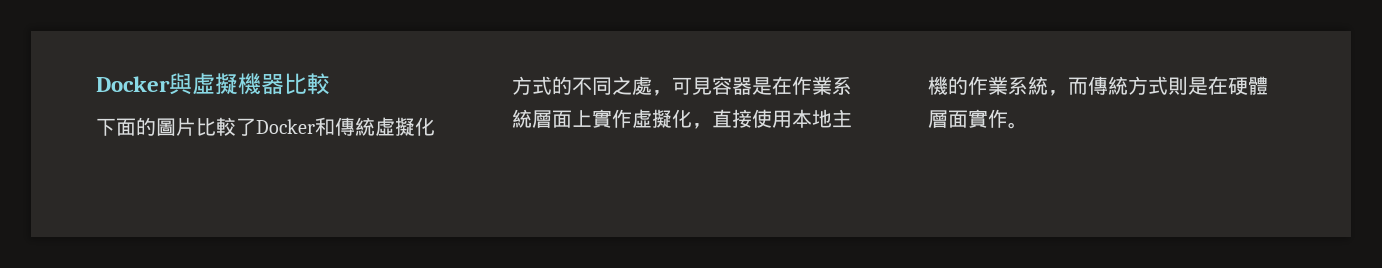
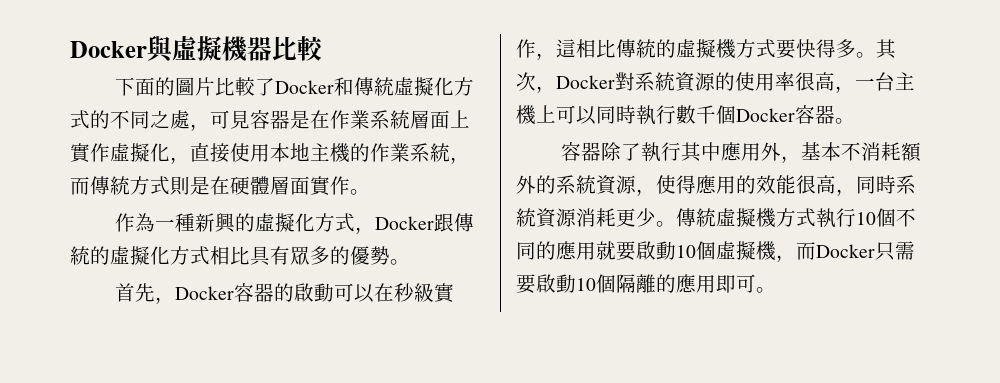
(1028, 125) none -> [114,213,474,234] [70,246,410,266] [114,283,455,304] [516,39,897,60] [516,72,915,93] [516,105,855,125] [560,142,921,163] [516,175,916,196] [516,208,916,228] [516,241,915,262] [516,274,776,294] // 作為一種新興的虛擬化方式，Docker跟傳統的虛擬化方式相比具有眾多的優勢。 // 首先，Docker容器的啟動可以在秒級實作，這相比傳統的虛擬機方式要快得多。其次，Docker對系統資源的使用率很高，一台主機上可以同時執行數千個Docker容器。 // 容器除了執行其中應用外，基本不消耗額外的系統資源，使得應用的效能很高，同時系統資源消耗更少。傳統虛擬機方式執行10個不同的應用就要啟動10個虛擬機，而Docker只需要啟動10個隔離的應用即可。

